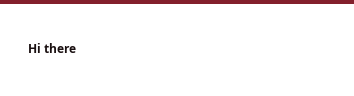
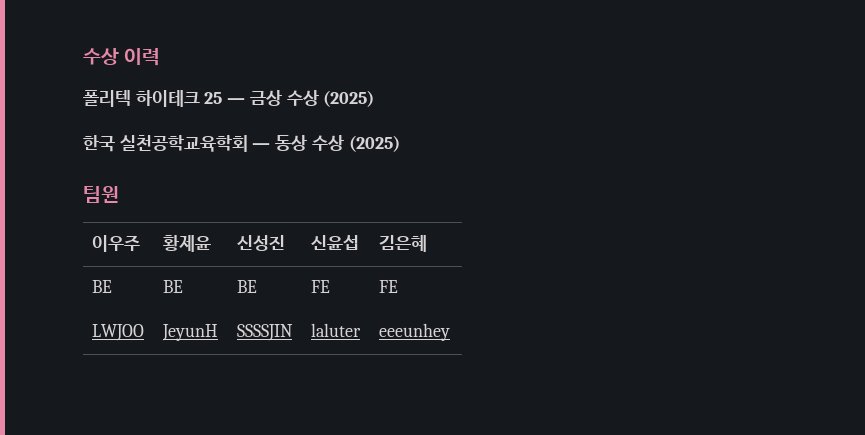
[28,43,77,53] Hi there -> [83,48,161,66] [83,90,375,107] [83,135,400,152] [83,186,119,203] [92,235,141,252] [163,235,212,252] [237,235,286,251] [311,235,360,250] [379,235,428,252] [92,280,113,293] [163,280,184,293] [237,280,258,293] [311,280,331,293] [379,280,399,293] [92,324,145,341] [162,324,219,341] [237,324,294,341] [311,323,362,337] [379,323,451,341] 수상 이력 // 폴리텍 하이테크 25 — 금상 수상 (2025) // 한국 실천공학교육학회 — 동상 수상 (2025) // 팀원 // 이우주 | 황제윤 | 신성진 | 신윤섭 | 김은혜 // BE | BE | BE | FE | FE // LWJOO | JeyunH | SSSSJIN | laluter | eeeunhey

